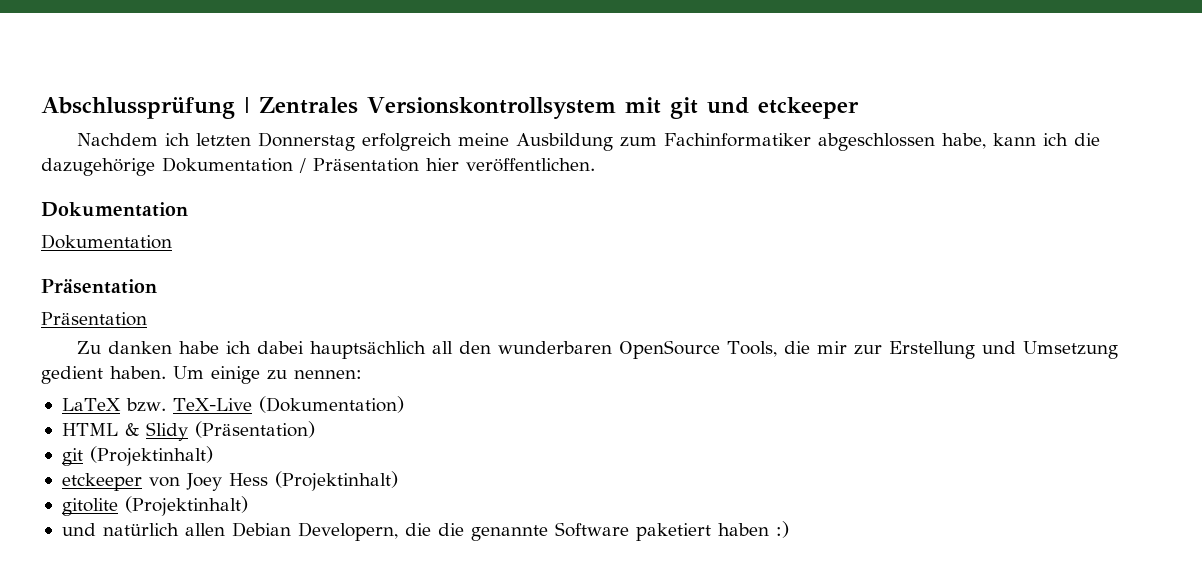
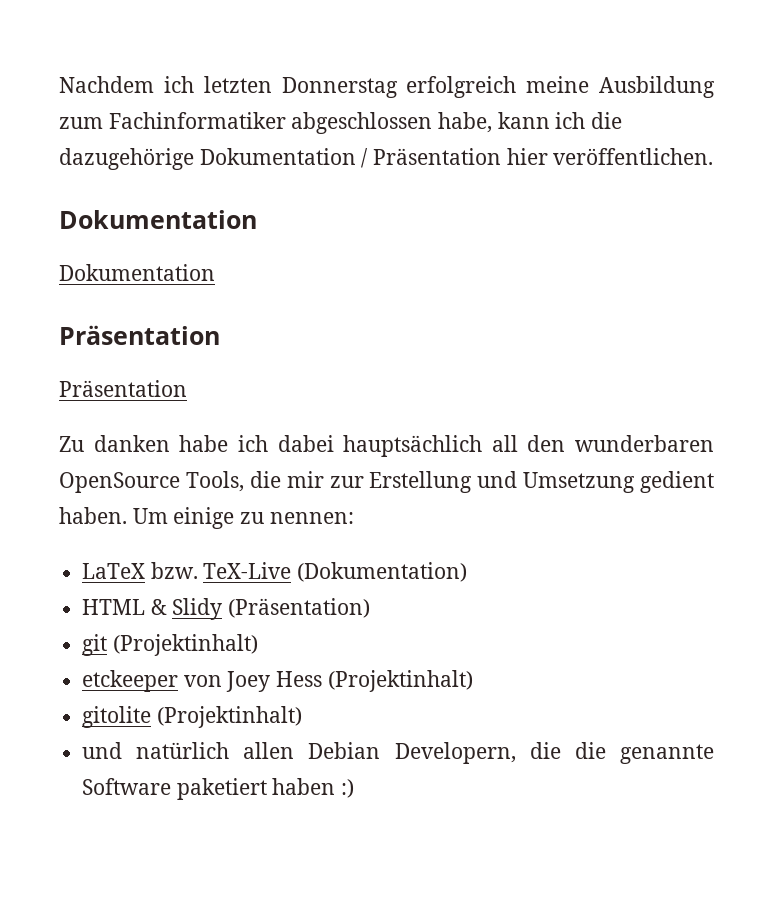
[41,97,859,119] Abschlussprüfung | Zentrales Versionskontrollsystem mit git und etckeeper // -> (59, 84) none

